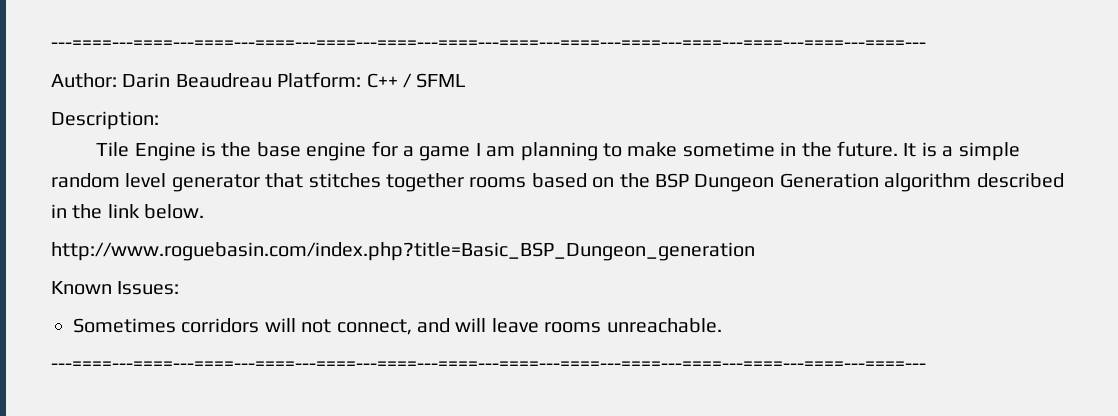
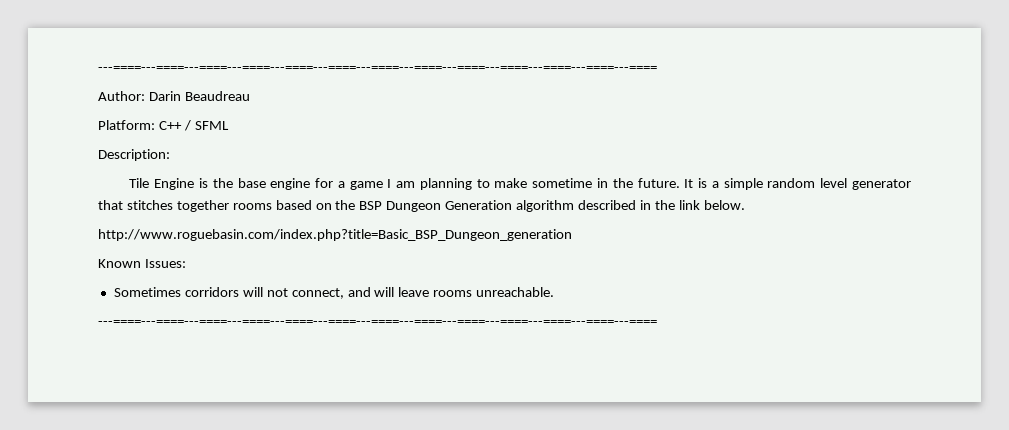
[51,40,926,49] ---====---====---====---====---====---====---====---====---====---====---====---====---====---====--- -> [98,66,657,72] ---====---====---====---====---====---====---====---====---====---====---====---====---====
(272, 80) none -> (250, 96) //
[51,361,926,370] ---====---====---====---====---====---====---====---====---====---====---====---====---====---====--- -> [98,320,657,326] ---====---====---====---====---====---====---====---====---====---====---====---====---====

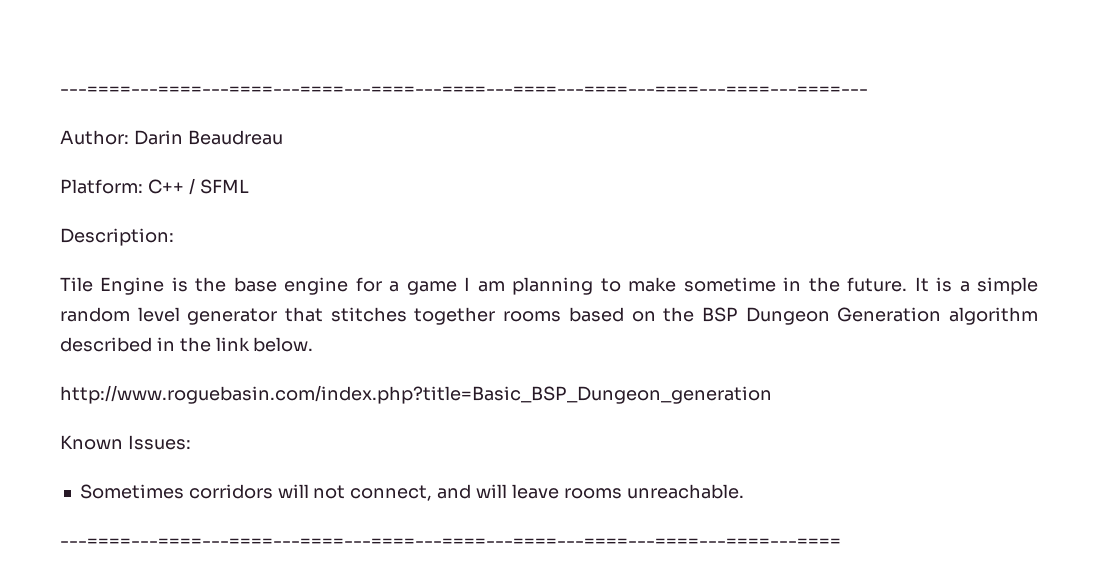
[98,66,657,72] ---====---====---====---====---====---====---====---====---====---====---====---====---==== -> [60,86,868,95] ---====---====---====---====---====---====---====---====---====---====---====---
[98,320,657,326] ---====---====---====---====---====---====---====---====---====---====---====---====---==== -> [60,538,841,547] ---====---====---====---====---====---====---====---====---====---====---====

